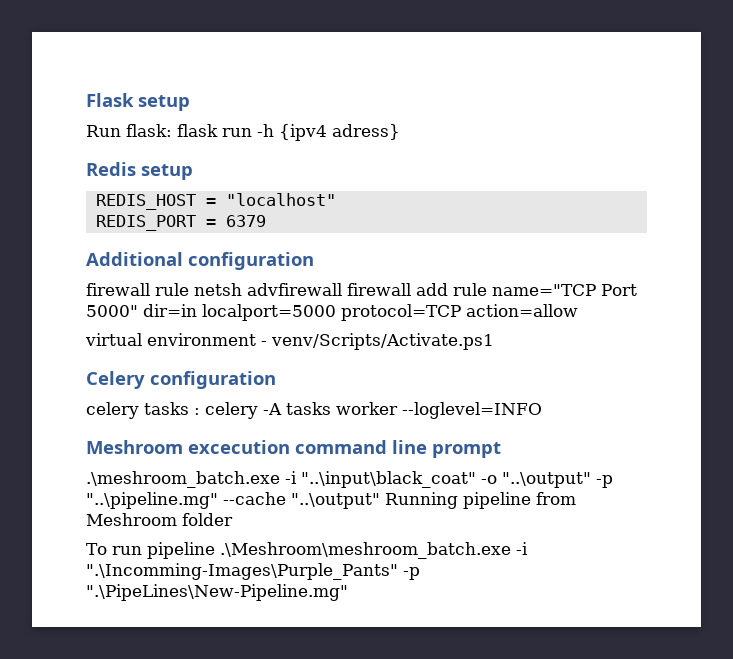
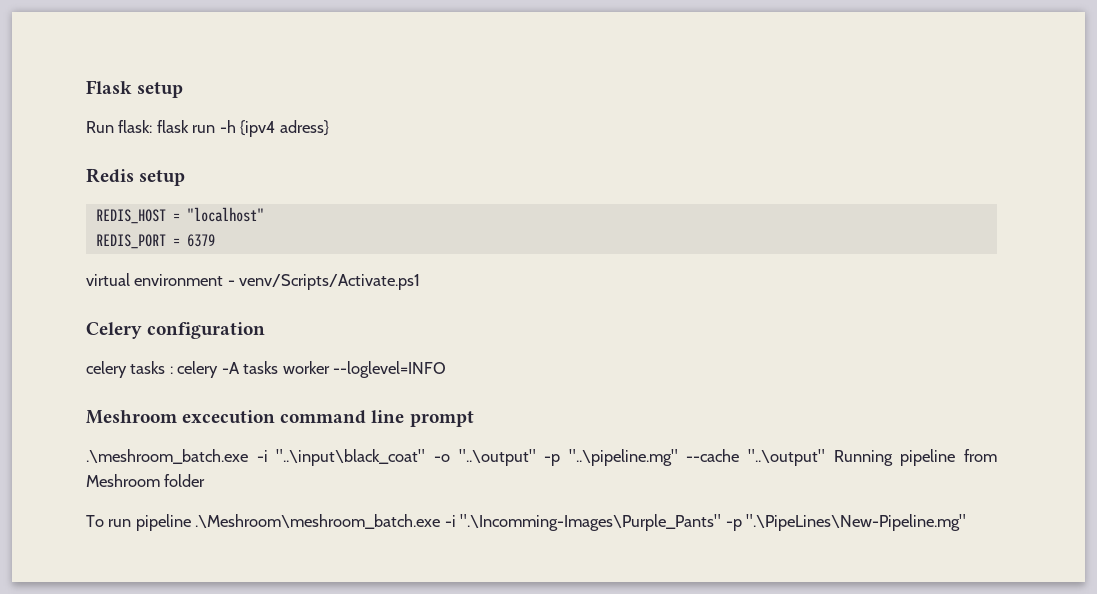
[86,252,314,270] [86,283,637,296] [86,304,578,321] // Additional configuration // firewall rule netsh advfirewall firewall add rule name="TCP Port 5000" dir=in localport=5000 protocol=TCP action=allow -> (215, 240) none

